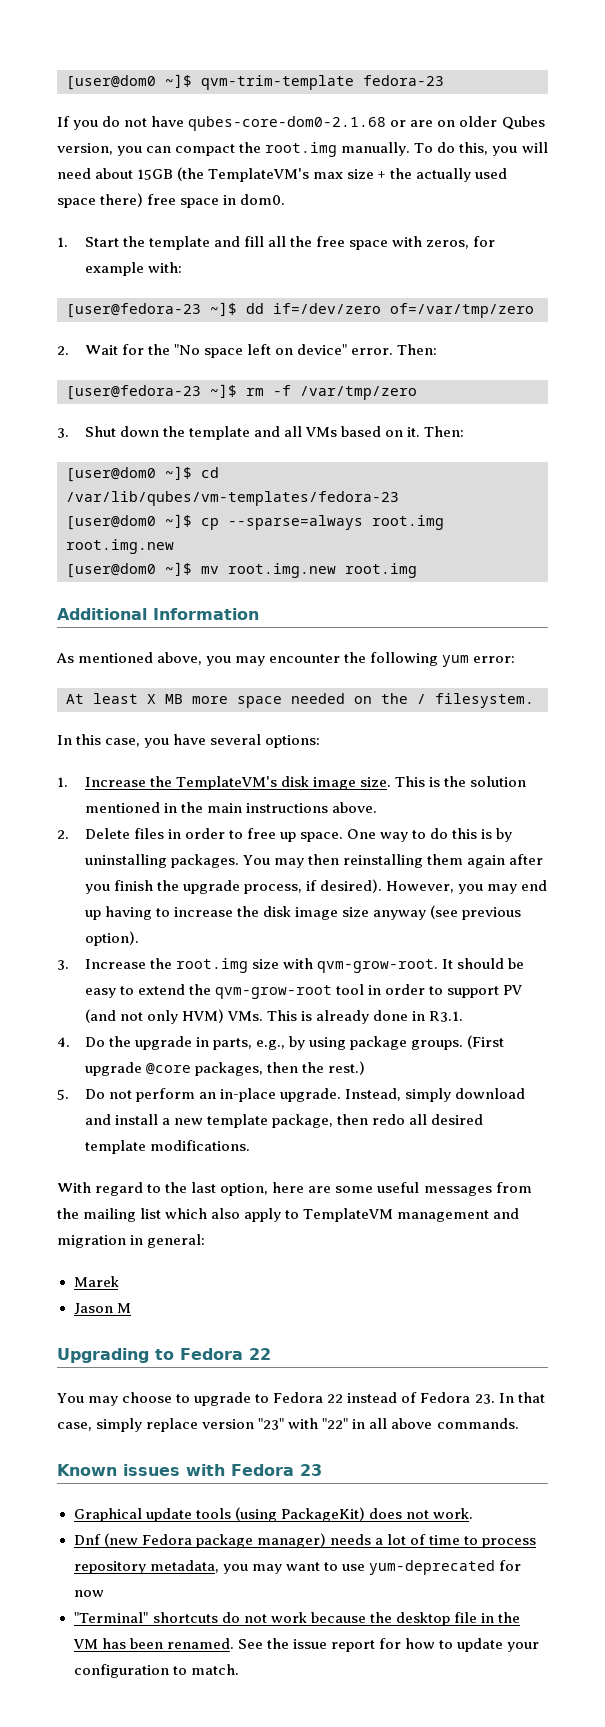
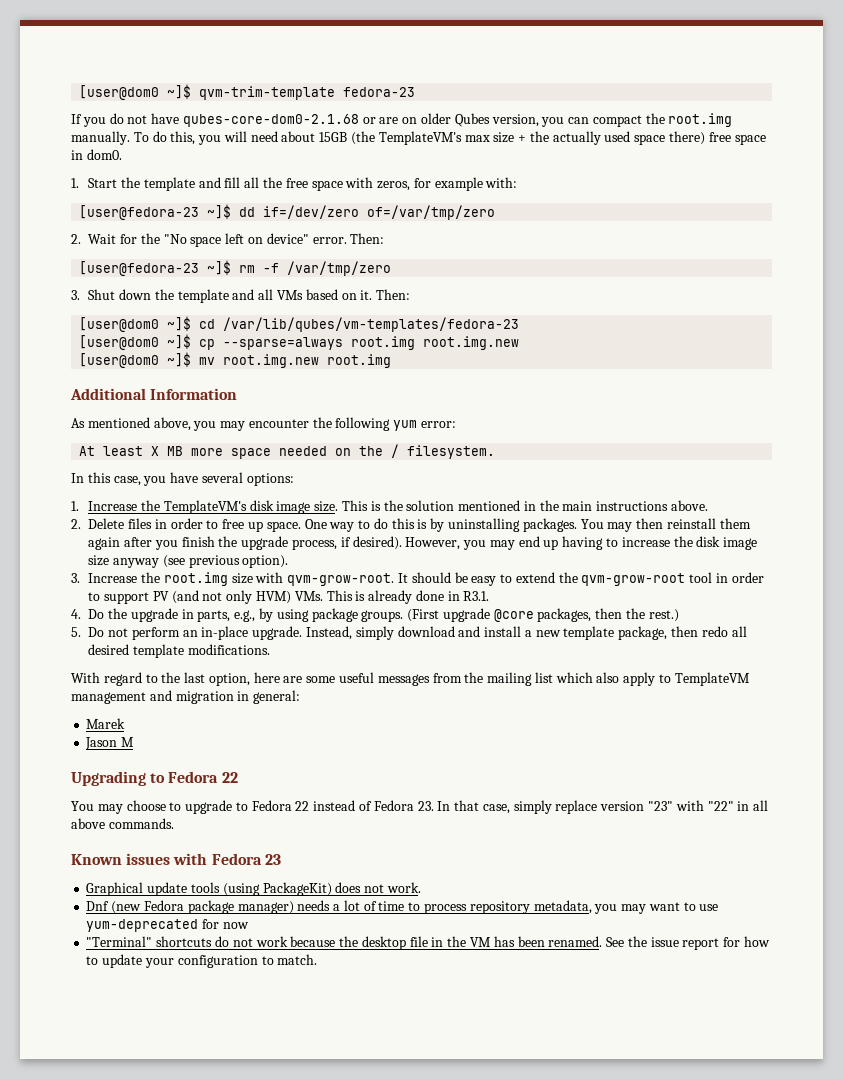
[342,854,423,868] reinstalling -> [666,518,716,529] reinstall

